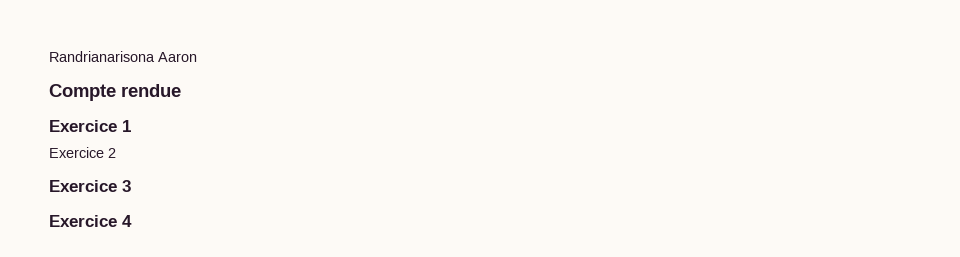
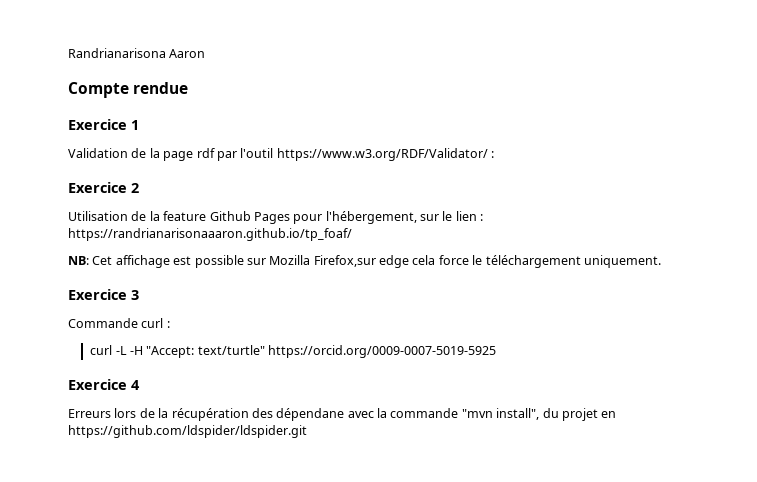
[49,147,116,158] [49,180,131,192] [49,215,132,227] Exercice 2 // Exercice 3 // Exercice 4 -> [68,148,494,161] [68,182,139,193] [68,211,484,224] [68,228,352,241] [68,255,661,268] [68,289,139,300] [68,318,170,328] [90,345,497,358] [68,379,140,390] [68,408,617,421] [68,425,307,438] Validation de la page rdf par l'outil https://www.w3.org/RDF/Validator/ : // Exercice 2 // Utilisation de la feature Github Pages pour l'hébergement, sur le lien : https://randrianarisonaaaron.github.io/tp_foaf/ // NB: Cet affichage est possible sur Mozilla Firefox,sur edge cela force le téléchargement uniquement. // Exercice 3 // Commande curl : // curl -L -H "Accept: text/turtle" https://orcid.org/0009-0007-5019-5925 // Exercice 4 // Erreurs lors de la récupération des dépendane avec la commande "mvn install", du projet en https://github.com/ldspider/ldspider.git

